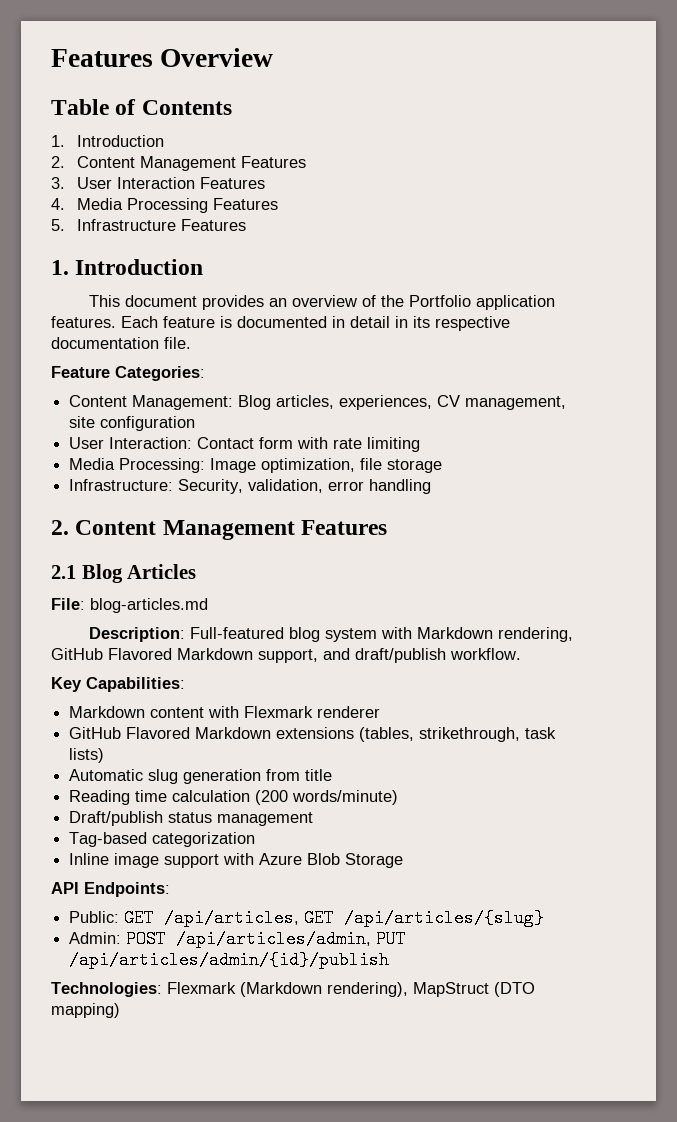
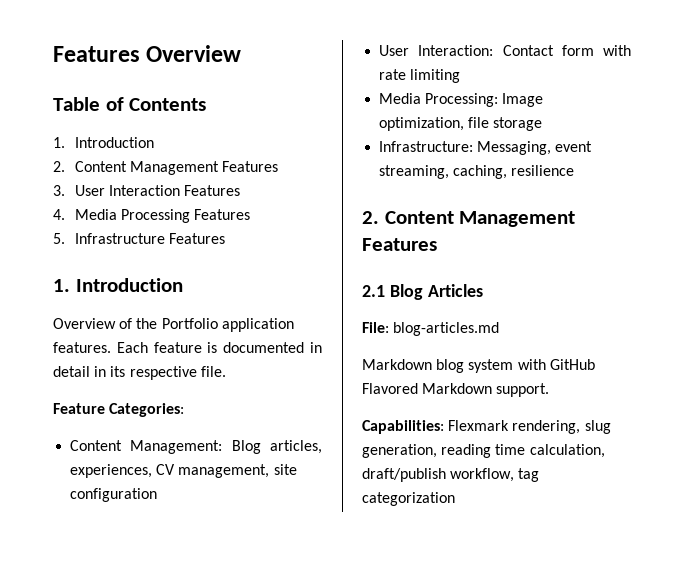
[89,295,358,310] This document provides an overview -> [53,318,116,329] Overview
[51,337,159,349] documentation -> (197, 373) none
[178,479,432,494] Security, validation, error handling -> [477,141,593,155] [379,165,575,179] Messaging, event streaming, caching, resilience
[89,627,285,642] Description: Full-featured -> [362,359,432,370] Markdown
[417,627,574,642] [51,648,521,663] [51,677,185,692] [69,706,381,718] [69,727,557,742] [69,748,105,763] [69,769,333,784] [69,790,399,805] [69,811,314,826] [69,832,256,847] [69,853,404,868] [51,882,170,897] [69,909,545,927] [69,930,407,948] [69,951,390,969] [51,982,535,997] [51,1003,120,1018] Markdown rendering, GitHub Flavored Markdown support, and draft/publish workflow. // Key Capabilities: // Markdown content with Flexmark renderer // GitHub Flavored Markdown extensions (tables, strikethrough, task lists) // Automatic slug generation from title // Reading time calculation (200 words/minute) // Draft/publish status management // Tag-based categorization // Inline image support with Azure Blob Storage // API Endpoints: // Public: GET /api/articles, GET /api/articles/{slug} // Admin: POST /api/articles/admin, PUT /api/articles/admin/{id}/publish // Technologies: Flexmark (Markdown rendering), MapStruct (DTO mapping) -> [549,359,595,370] [362,383,550,397] [362,420,611,434] [362,444,605,458] [362,468,540,482] [362,492,455,506] GitHub Flavored Markdown support. // Capabilities: Flexmark rendering, slug generation, reading time calculation, draft/publish workflow, tag categorization

